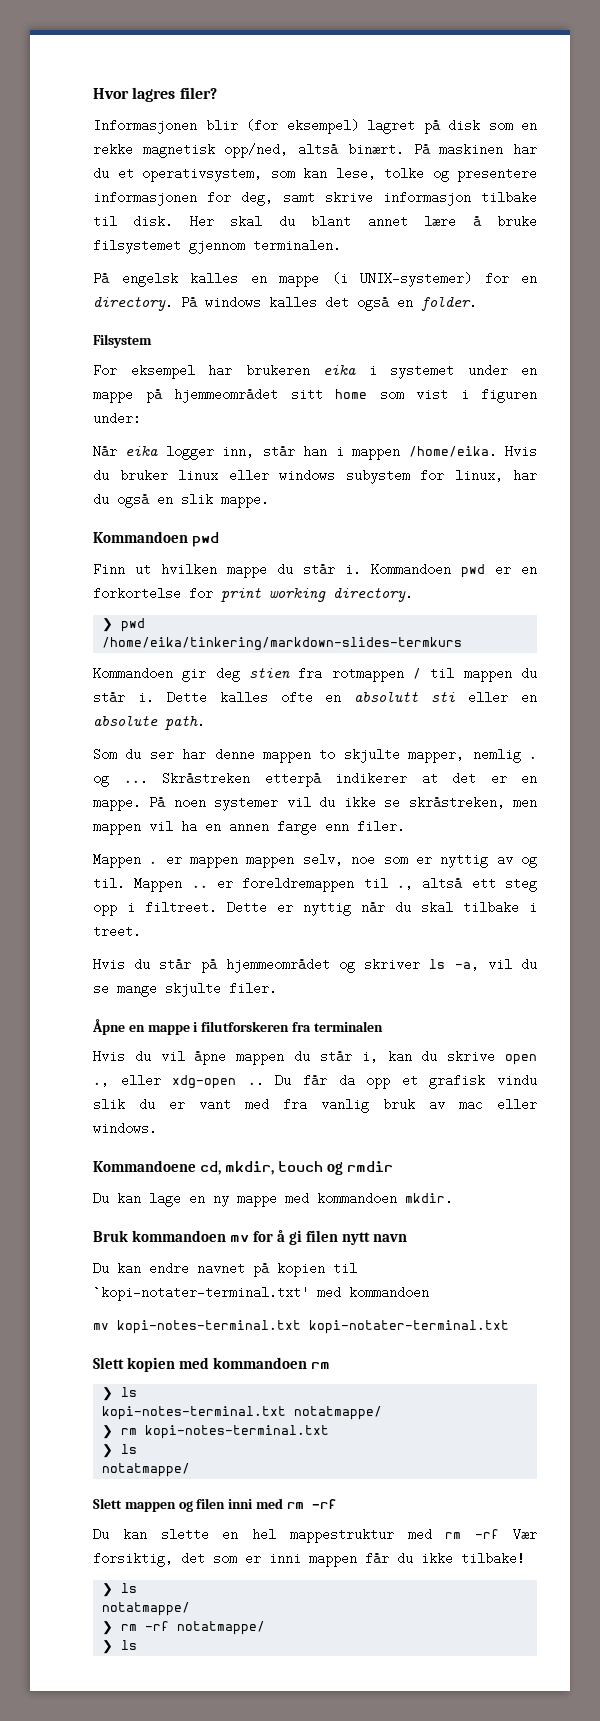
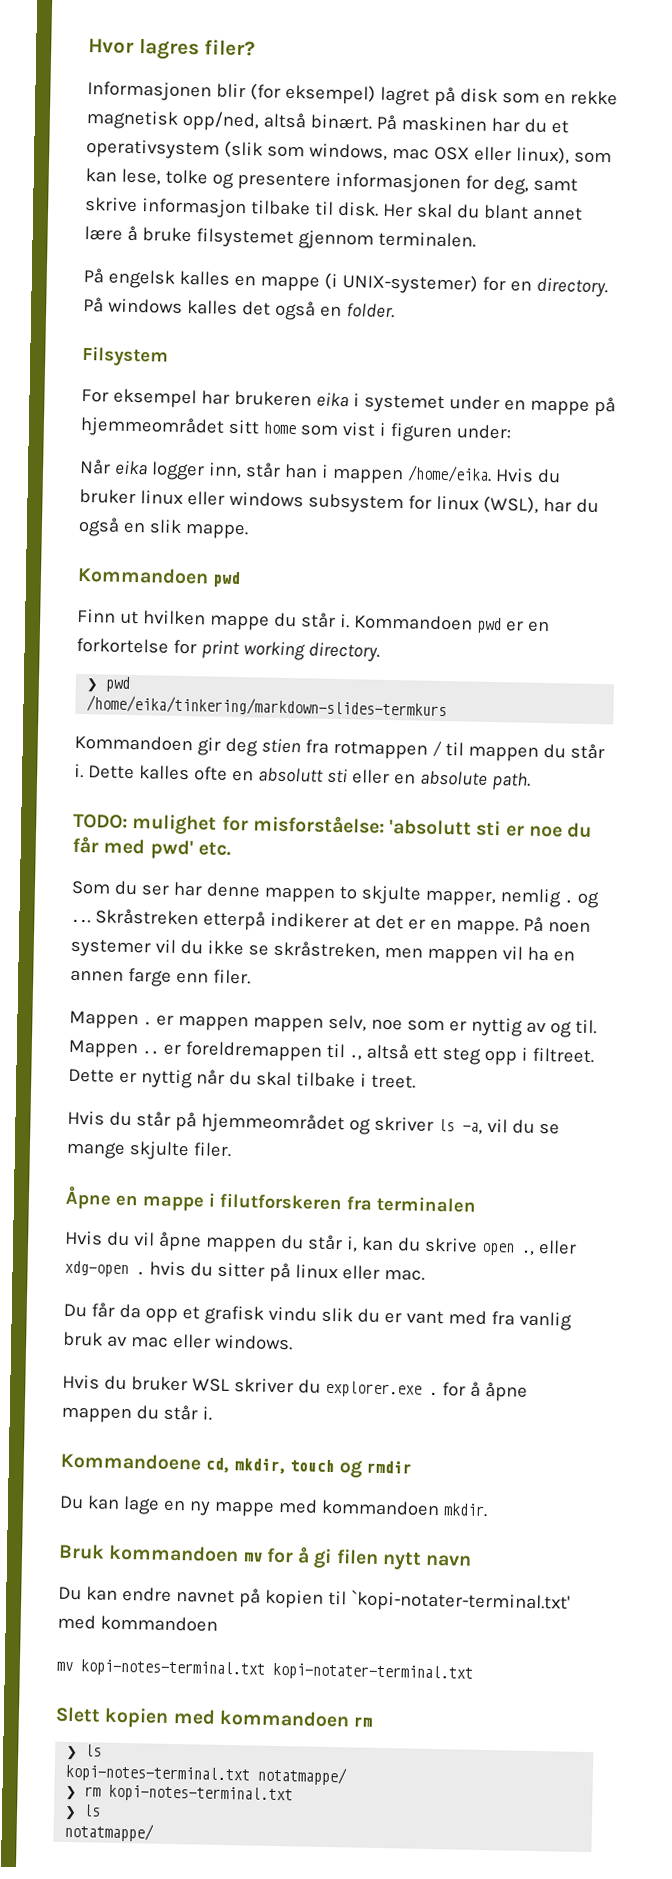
[142,167,262,182] operativsystem, -> [86,139,570,165] operativsystem (slik som windows, mac OSX eller linux),
[345,469,503,484] subystem for linux, -> [307,493,539,514] subsystem for linux (WSL),
(205, 722) none -> [73,813,593,838] [72,835,231,860] // TODO: mulighet for misforståelse: 'absolutt sti er noe du får med pwd' etc.
[247,1074,264,1087] .. -> [136,1261,425,1283] . hvis du sitter på linux eller mac. //
(157, 1128) none -> [62,1374,528,1402] [61,1404,212,1424] // Hvis du bruker WSL skriver du explorer.exe . for å åpne mappen du står i.
[93,1498,336,1512] [93,1528,537,1543] [93,1552,525,1567] [102,1583,138,1597] [102,1602,191,1616] [102,1621,266,1635] [102,1640,138,1654] // Slett mappen og filen inni med rm -rf // Du kan slette en hel mappestruktur med rm -rf Vær forsiktig, det som er inni mappen får du ikke tilbake! // ❯ ls // notatmappe/ // ❯ rm -rf notatmappe/ // ❯ ls -> (155, 1832) none

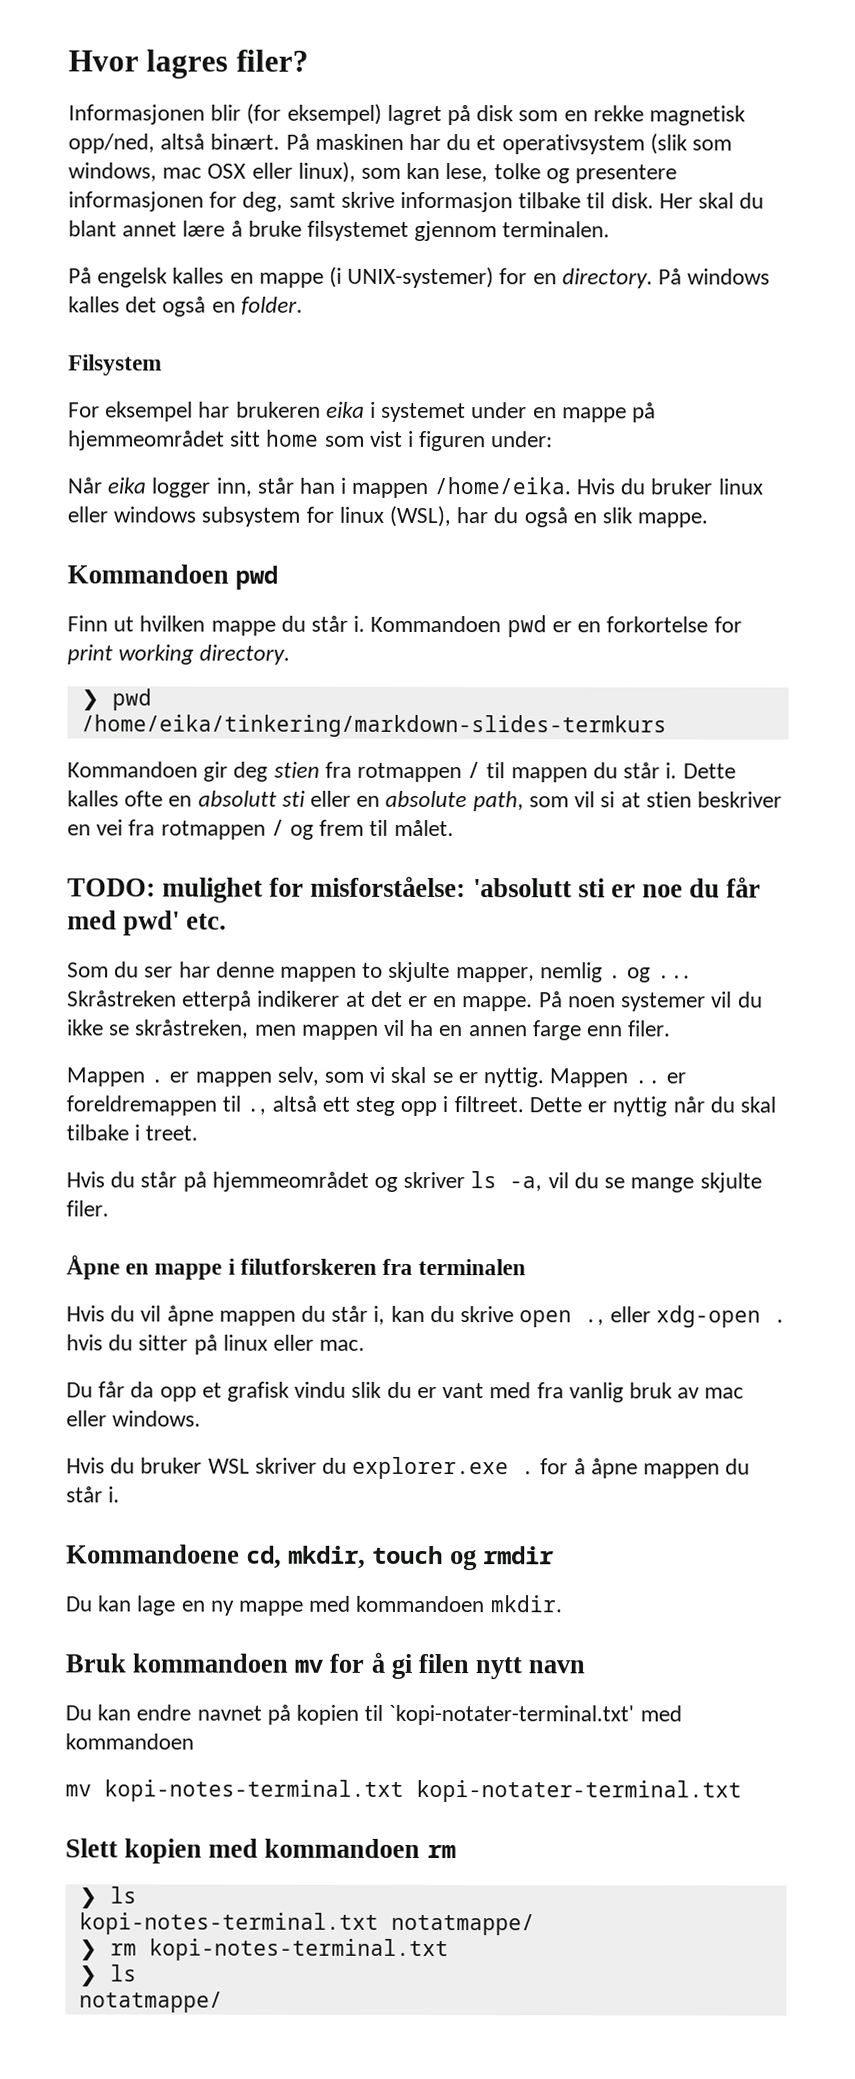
[490,771,531,791] path. -> [472,791,782,812] [67,819,454,840] path, som vil si at stien beskriver en vei fra rotmappen / og frem til målet.
[252,1014,597,1038] mappen selv, noe som er nyttig av og til. -> [276,1066,545,1088] selv, som vi skal se er nyttig.

